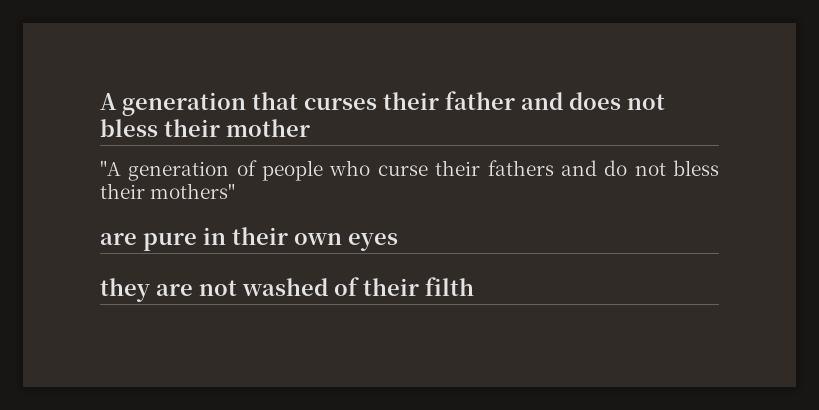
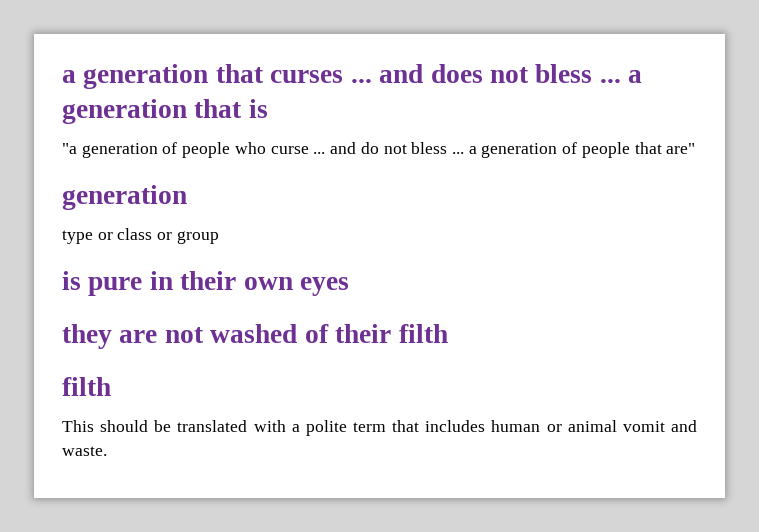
[100,93,117,110] A -> [62,70,76,83] a
[383,91,515,110] their father -> [350,79,372,83] ...
[164,119,310,137] [100,160,121,176] their mother // "A -> [599,70,643,83] [62,99,268,124] [62,143,77,154] ... a generation that is // "a
[435,160,554,176] their fathers -> [313,152,326,154] ...
[100,183,236,199] [100,233,137,245] their mothers" // are -> [451,142,696,158] [62,185,187,210] [62,228,219,244] [62,271,81,290] ... a generation of people that are" // generation // type or class or group // is
(474, 286) none -> [62,377,111,396] [62,420,697,436] [62,446,107,456] // filth // This should be translated with a polite term that includes human or animal vomit and waste.

